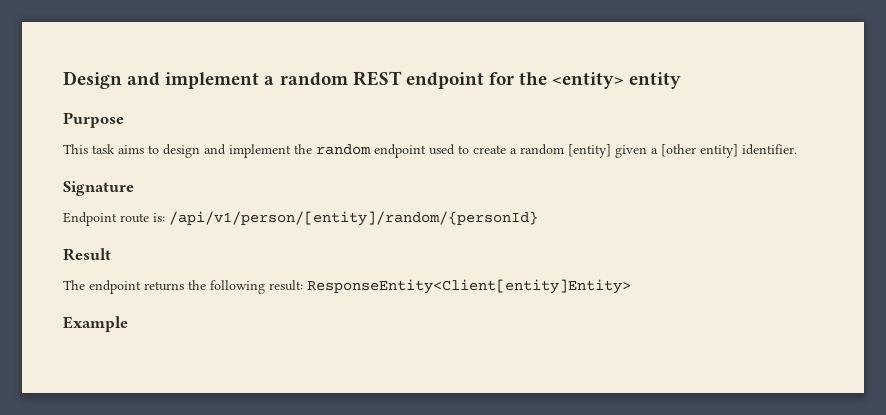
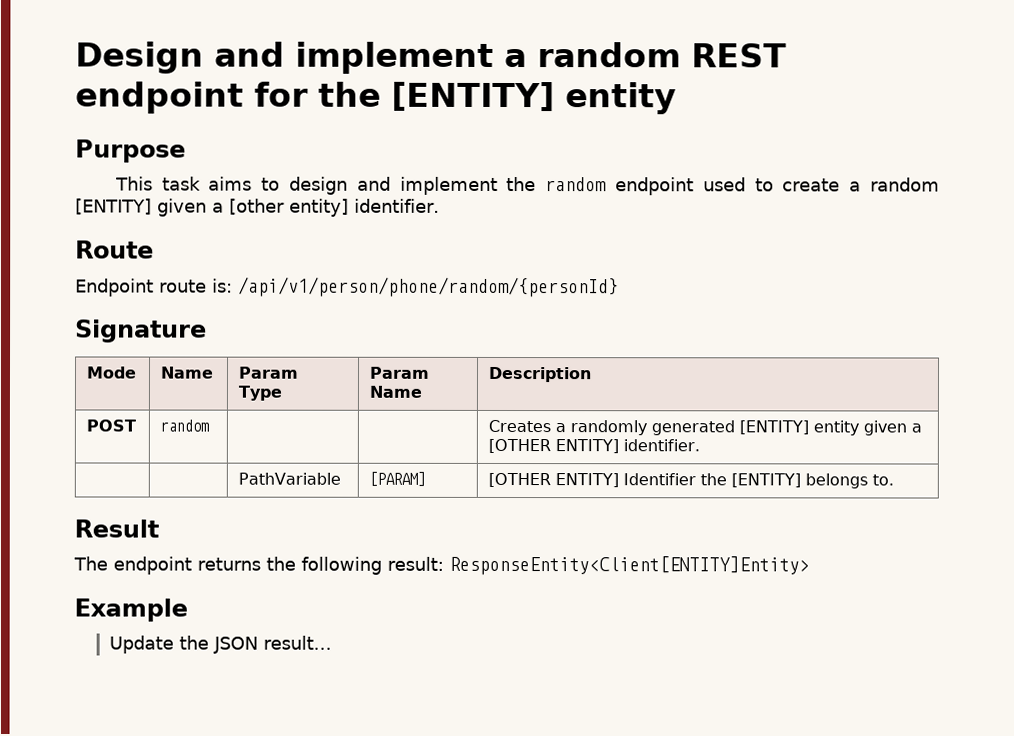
[552,72,625,89] <entity> -> [391,81,555,112] [ENTITY]
[568,144,611,158] [entity] -> [75,198,152,215] [ENTITY]
[63,181,134,196] Signature -> [75,240,154,259] Route
[169,211,538,226] /api/v1/person/[entity]/random/{personId} -> [238,276,619,298] [75,319,207,343] [86,366,138,379] [160,366,215,379] [238,366,300,379] [238,385,283,401] [369,366,431,379] [369,385,423,398] [488,366,593,383] [86,419,137,432] [160,419,210,432] [488,419,923,436] [488,438,701,454] [238,472,342,485] [369,471,427,487] [488,472,895,489] /api/v1/person/phone/random/{personId} // Signature // Mode | Name | Param Type | Param Name | Description // POST | random | | | Creates a randomly generated [ENTITY] entity given a [OTHER ENTITY] identifier. // | | PathVariable | [PARAM] | [OTHER ENTITY] Identifier the [ENTITY] belongs to.
[307,279,631,294] ResponseEntity<Client[entity]Entity> -> [449,555,810,576] ResponseEntity<Client[ENTITY]Entity>
(128, 324) none -> [108,635,332,654] // Update the JSON result...

